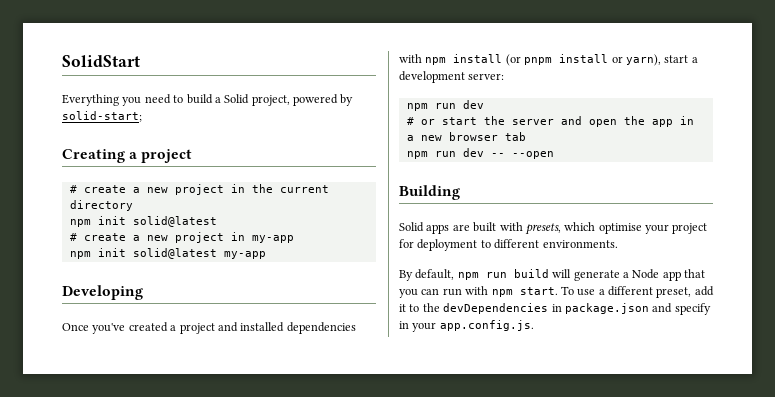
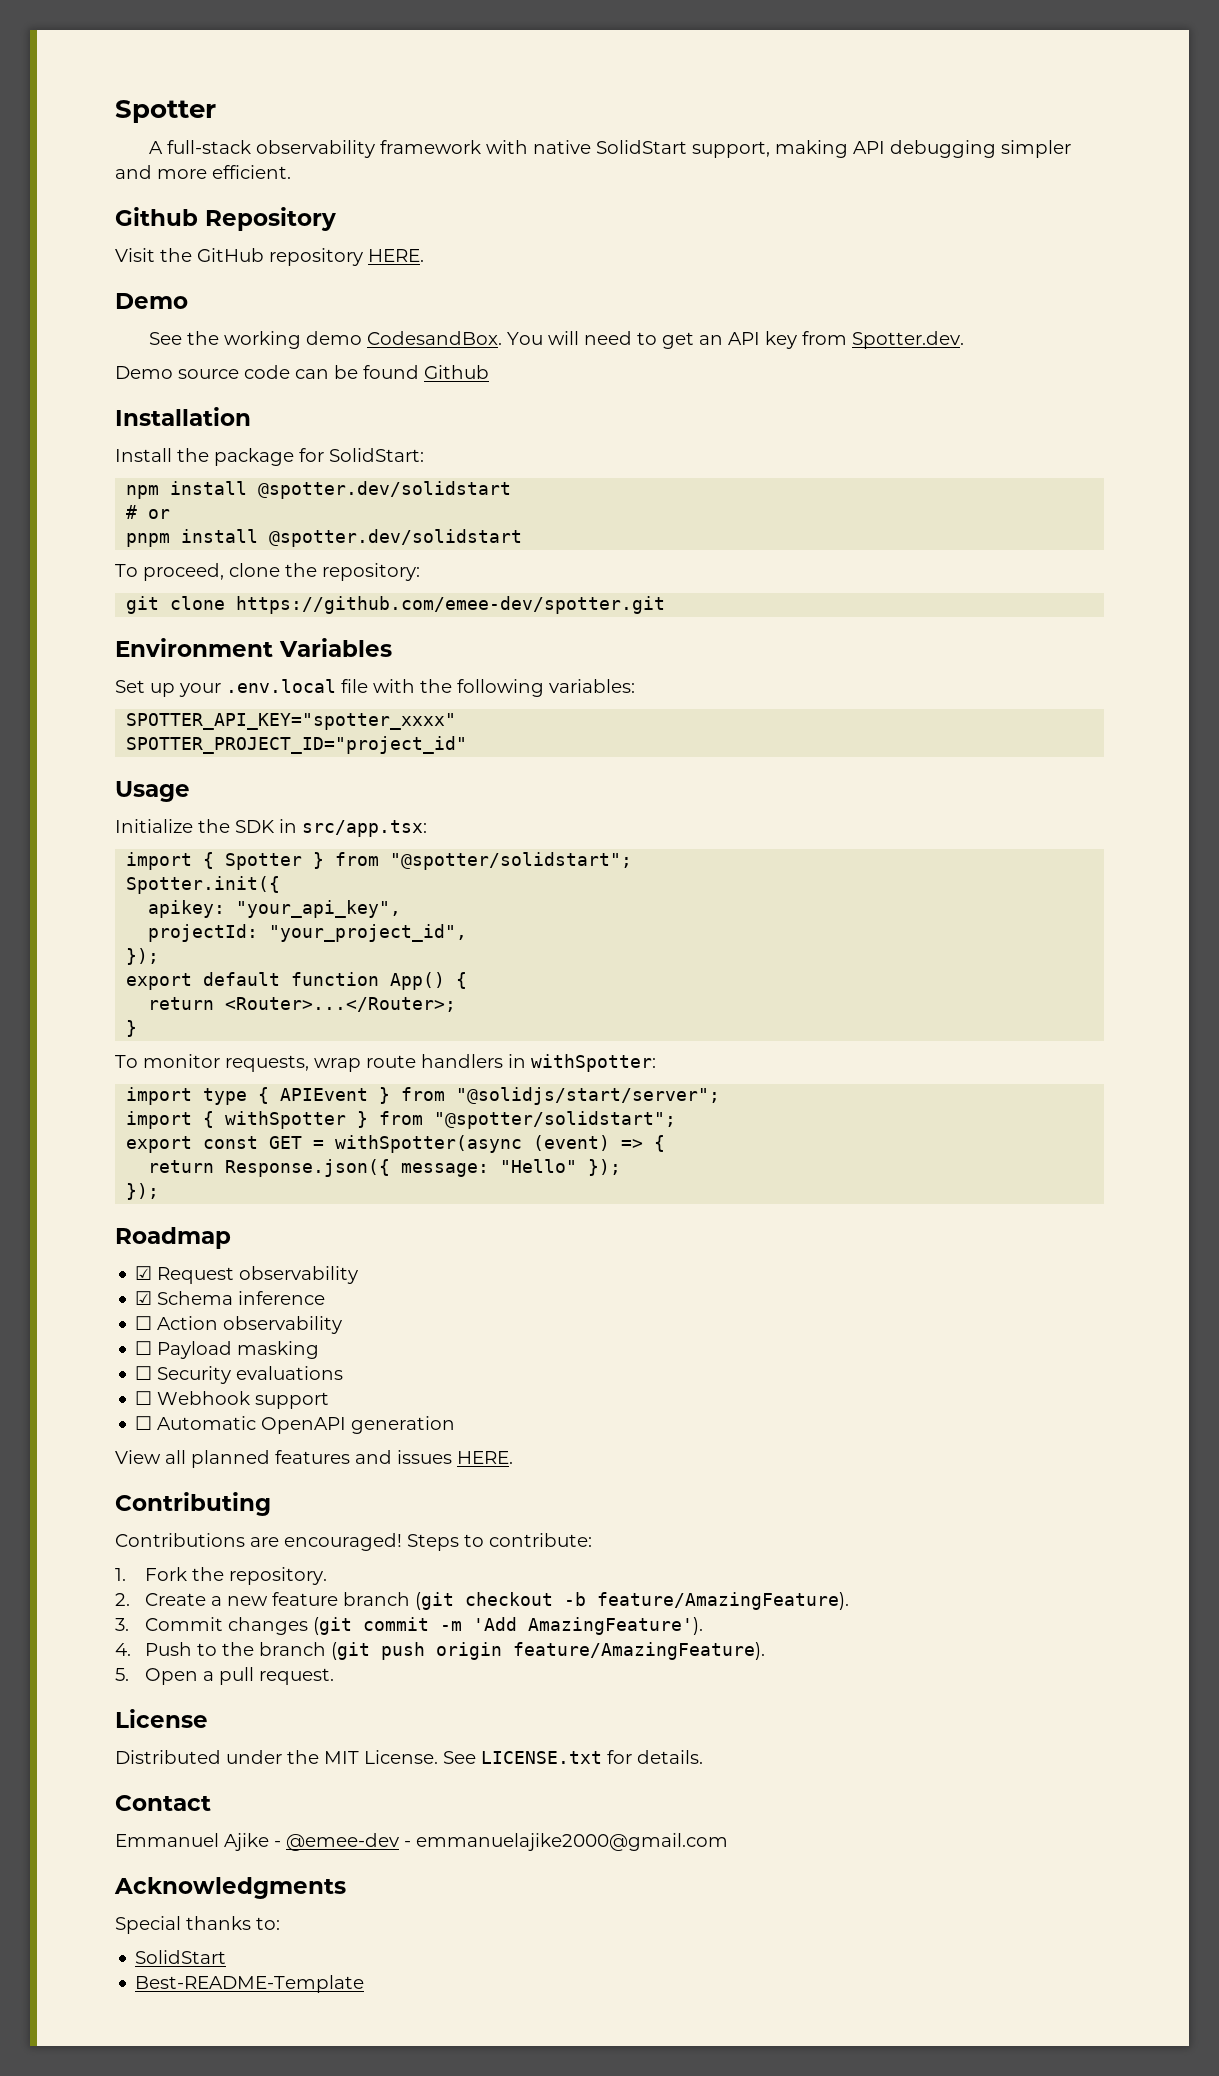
[62,55,140,67] [62,94,354,106] [62,111,142,122] [62,149,193,163] [69,184,329,195] [69,200,133,211] [69,216,217,227] [69,232,294,243] [69,248,266,259] [62,285,143,300] [62,322,356,334] [399,54,698,66] [399,71,505,83] [406,100,484,111] [406,116,694,127] [406,132,526,141] [406,148,554,159] [399,185,460,200] [399,222,708,235] [399,239,618,251] [399,269,705,281] [399,286,714,298] [399,303,711,315] [399,320,534,332] SolidStart // Everything you need to build a Solid project, powered by solid-start; // Creating a project // # create a new project in the current directory // npm init solid@latest // # create a new project in my-app // npm init solid@latest my-app // Developing // Once you've created a project and installed dependencies with npm install (or pnpm install or yarn), start a development server: // npm run dev // # or start the server and open the app in a new browser tab // npm run dev -- --open // Building // Solid apps are built with presets, which optimise your project for deployment to different environments. // By default, npm run build will generate a Node app that you can run with npm start. To use a different preset, add it to the devDependencies in package.json and specify in your app.config.js. -> [115,100,216,123] [149,140,1072,158] [115,165,291,179] [115,207,336,231] [115,248,424,266] [115,293,188,309] [149,331,965,349] [115,365,489,379] [115,407,251,426] [115,448,424,466] [126,481,512,499] [126,505,171,519] [126,529,523,547] [115,563,420,581] [126,596,666,614] [115,638,392,657] [115,679,635,697] [126,713,457,730] [126,736,468,754] [115,781,190,802] [115,819,427,837] [126,852,633,870] [126,876,281,894] [148,900,402,918] [148,924,468,942] [126,948,160,965] [126,972,468,990] [148,997,457,1012] [126,1020,138,1037] [115,1054,656,1072] [126,1087,721,1105] [126,1111,677,1129] [126,1135,666,1153] [148,1159,622,1177] [126,1183,160,1200] [115,1227,231,1249] [135,1266,359,1284] [135,1291,326,1305] [135,1316,343,1334] [135,1341,320,1359] [135,1366,344,1384] [135,1391,330,1409] [135,1416,456,1434] [115,1450,513,1468] [115,1492,271,1516] [115,1533,592,1551] [115,1567,328,1585] [115,1592,850,1610] [115,1617,704,1635] [115,1642,766,1660] [115,1667,335,1685] [115,1709,208,1728] [115,1750,703,1764] [115,1795,211,1811] [115,1833,728,1851] [114,1877,346,1899] [115,1916,280,1934] [135,1950,227,1964] [135,1975,365,1993] Spotter // A full-stack observability framework with native SolidStart support, making API debugging simpler and more efficient. // Github Repository // Visit the GitHub repository HERE. // Demo // See the working demo CodesandBox. You will need to get an API key from Spotter.dev. // Demo source code can be found Github // Installation // Install the package for SolidStart: // npm install @spotter.dev/solidstart // # or // pnpm install @spotter.dev/solidstart // To proceed, clone the repository: // git clone https://github.com/emee-dev/spotter.git // Environment Variables // Set up your .env.local file with the following variables: // SPOTTER_API_KEY="spotter_xxxx" // SPOTTER_PROJECT_ID="project_id" // Usage // Initialize the SDK in src/app.tsx: // import { Spotter } from "@spotter/solidstart"; // Spotter.init({ // apikey: "your_api_key", // projectId: "your_project_id", // }); // export default function App() { // return <Router>...</Router>; // } // To monitor requests, wrap route handlers in withSpotter: // import type { APIEvent } from "@solidjs/start/server"; // import { withSpotter } from "@spotter/solidstart"; // export const GET = withSpotter(async (event) => { // return Response.json({ message: "Hello" }); // }); // Roadmap // ☑ Request observability // ☑ Schema inference // ☐ Action observability // ☐ Payload masking // ☐ Security evaluations // ☐ Webhook support // ☐ Automatic OpenAPI generation // View all planned features and issues HERE. // Contributing // Contributions are encouraged! Steps to contribute: // 1. Fork the repository. // 2. Create a new feature branch (git checkout -b feature/AmazingFeature). // 3. Commit changes (git commit -m 'Add AmazingFeature'). // 4. Push to the branch (git push origin feature/AmazingFeature). // 5. Open a pull request. // License // Distributed under the MIT License. See LICENSE.txt for details. // Contact // Emmanuel Ajike - @emee-dev - emmanuelajike2000@gmail.com // Acknowledgments // Special thanks to: // SolidStart // Best-README-Template

